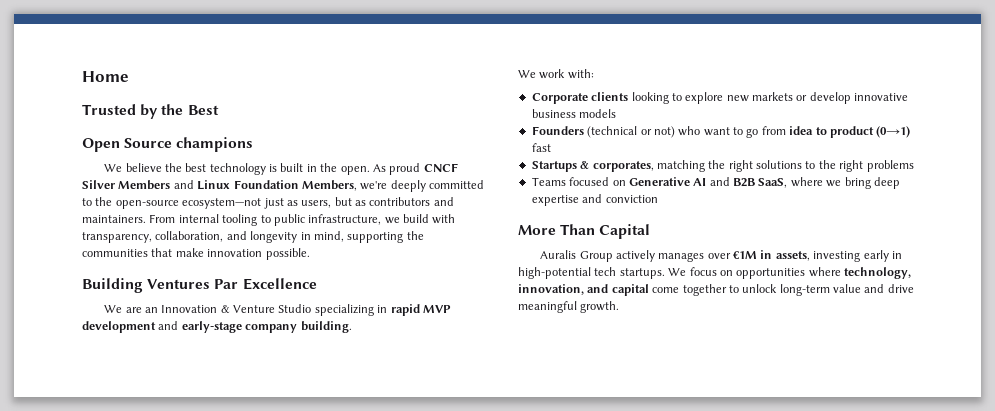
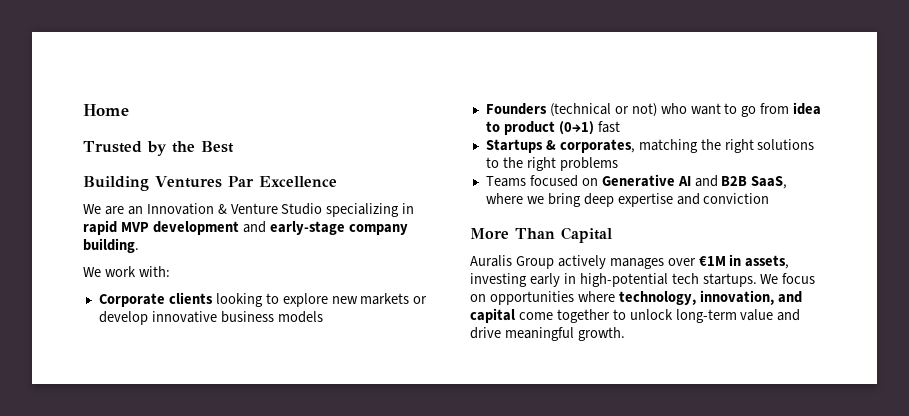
[82,137,254,152] [104,163,458,175] [82,180,484,192] [82,197,454,209] [82,214,456,226] [82,231,424,243] [82,248,310,260] // Open Source champions // We believe the best technology is built in the open. As proud CNCF Silver Members and Linux Foundation Members, we're deeply committed to the open-source ecosystem—not just as users, but as contributors and maintainers. From internal tooling to public infrastructure, we build with transparency, collaboration, and longevity in mind, supporting the communities that make innovation possible. -> (234, 147) none

